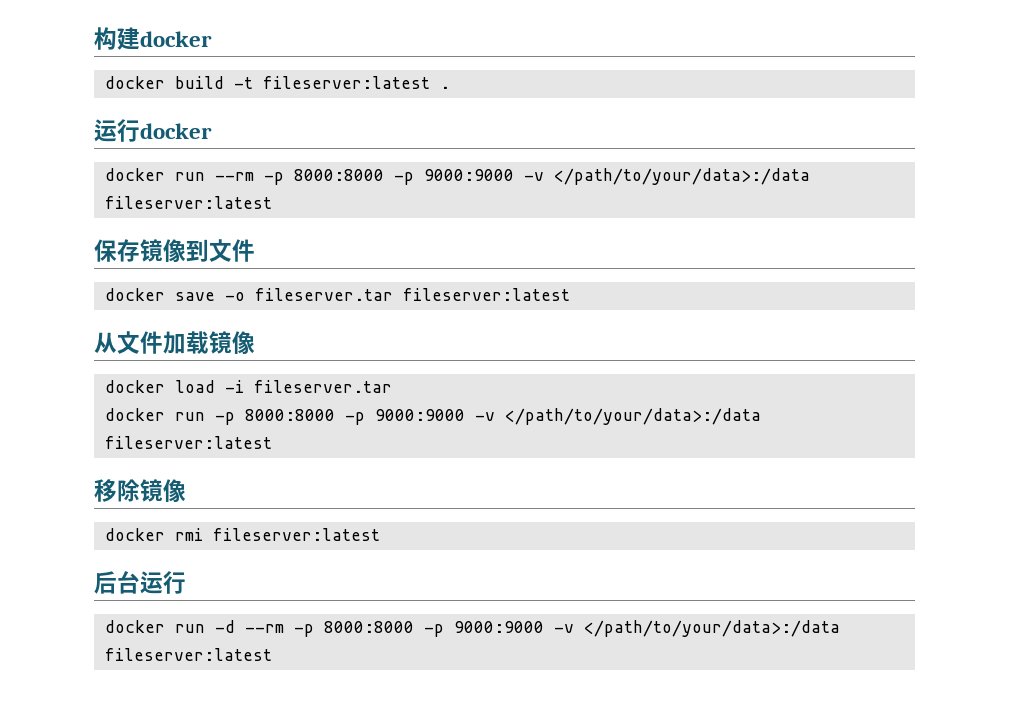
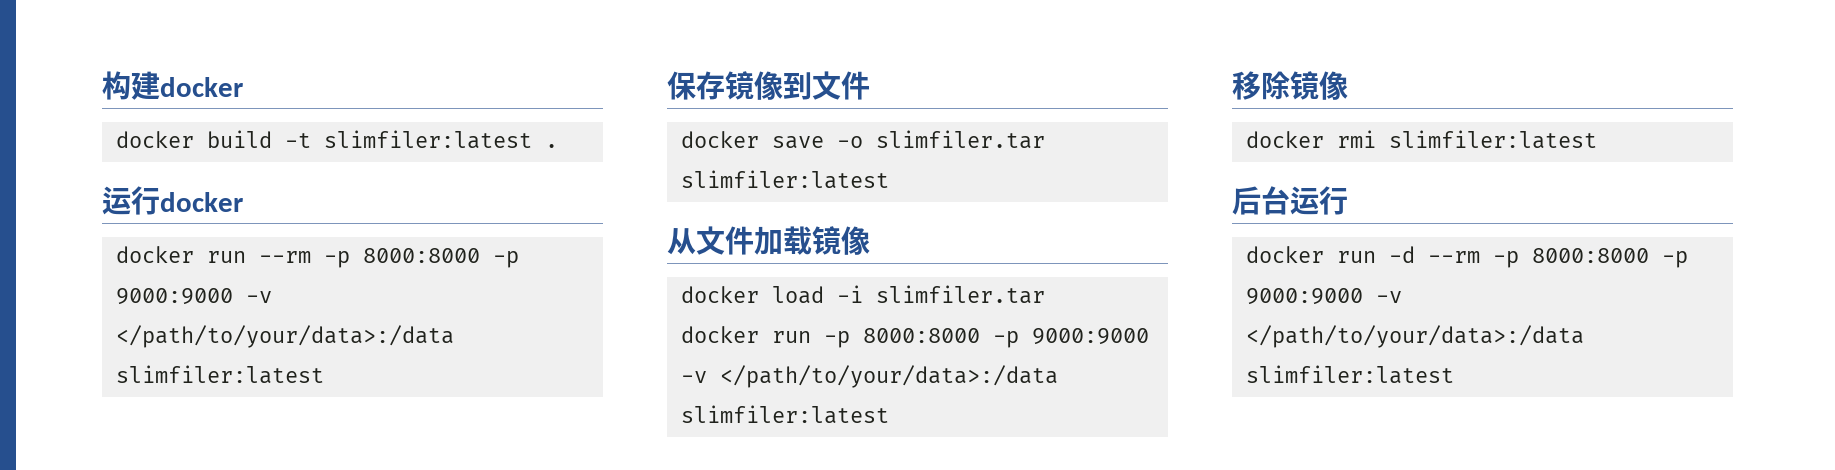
[262,76,430,89] fileserver:latest -> [323,130,532,149] slimfiler:latest
[104,196,272,209] fileserver:latest -> [115,365,324,384] slimfiler:latest
[254,288,570,301] fileserver.tar fileserver:latest -> [875,130,1045,149] [680,170,889,189] slimfiler.tar slimfiler:latest
[253,380,392,393] fileserver.tar -> [875,285,1045,304] slimfiler.tar
[104,436,272,449] fileserver:latest -> [680,405,889,424] slimfiler:latest
[212,528,380,541] fileserver:latest -> [1388,130,1597,149] slimfiler:latest
[104,648,272,661] fileserver:latest -> [1245,365,1454,384] slimfiler:latest

